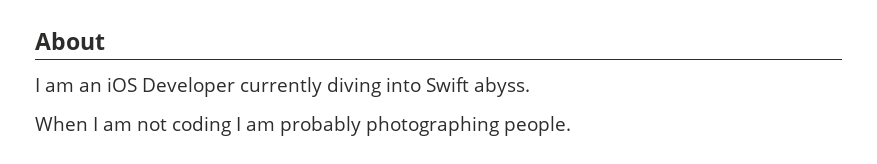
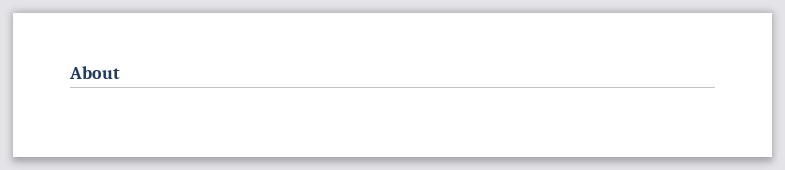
[35,77,530,97] [35,116,571,136] // I am an iOS Developer currently diving into Swift abyss. // When I am not coding I am probably photographing people. -> (120, 72) none

